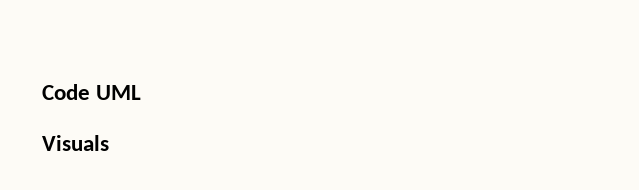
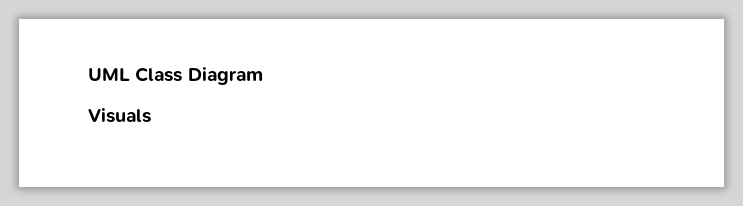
[42,84,90,100] Code -> (88, 74) none
(142, 92) none -> [135,67,263,85] Class Diagram

